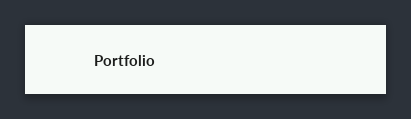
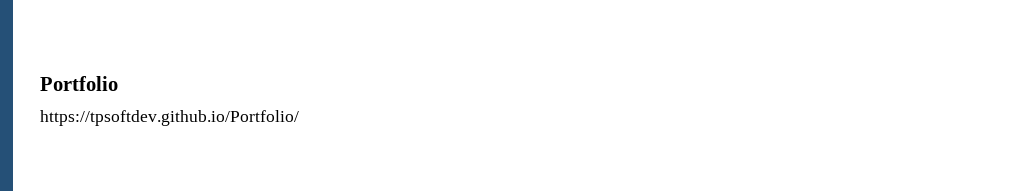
(155, 60) none -> [40,110,299,126] // https://tpsoftdev.github.io/Portfolio/

